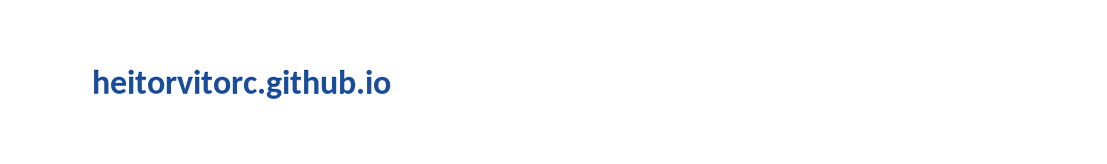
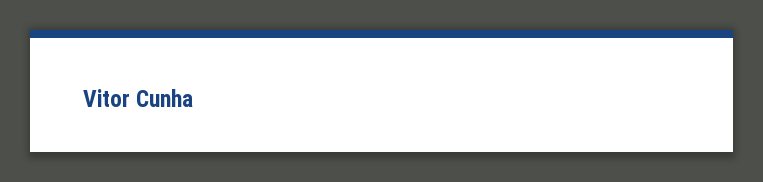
[91,69,392,99] heitorvitorc.github.io -> [83,89,194,107] Vitor Cunha

